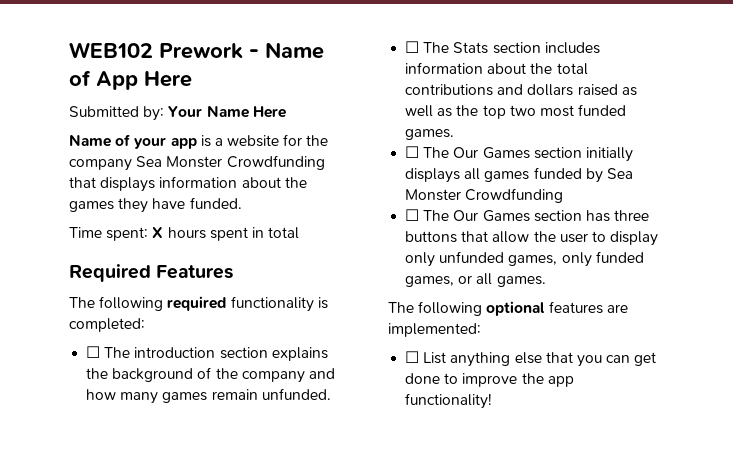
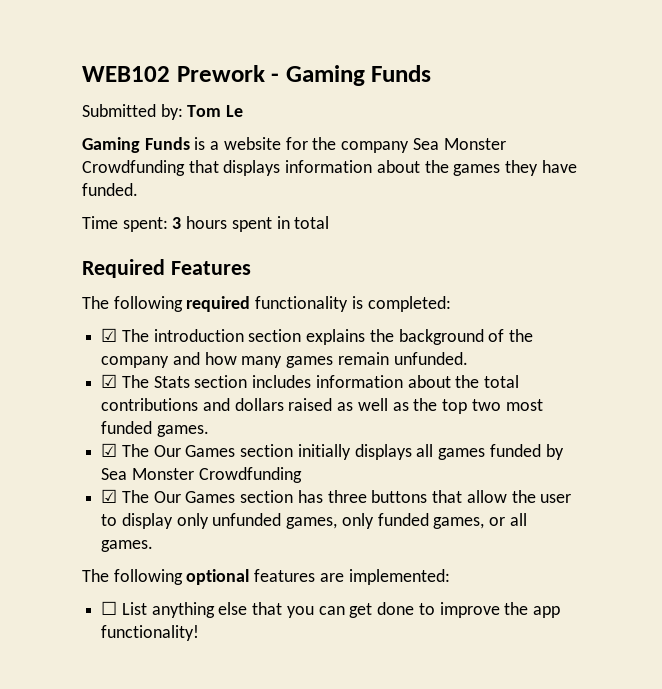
[265,42,324,59] [69,70,192,90] [69,106,286,121] [69,134,197,149] Name of App Here // Submitted by: Your Name Here // Name of your app -> [285,65,432,86] [82,104,244,120] [82,137,190,153] Gaming Funds // Submitted by: Tom Le // Gaming Funds
[152,227,164,238] X -> [172,217,182,229] 3
[86,346,101,358] ☐ -> [101,328,118,342] ☑
[405,41,420,53] ☐ -> [101,374,118,388] ☑
[405,146,420,158] ☐ -> [101,443,118,457] ☑
[405,209,420,221] ☐ -> [101,489,118,503] ☑

